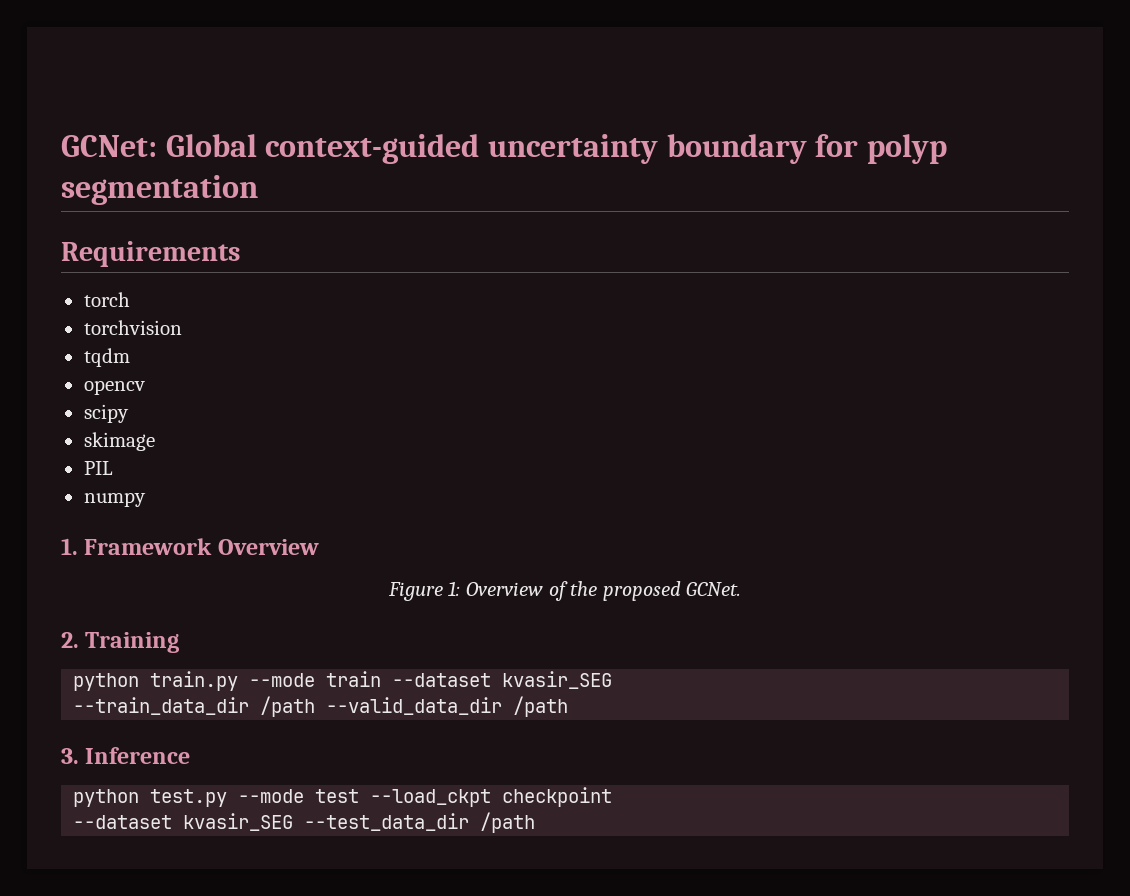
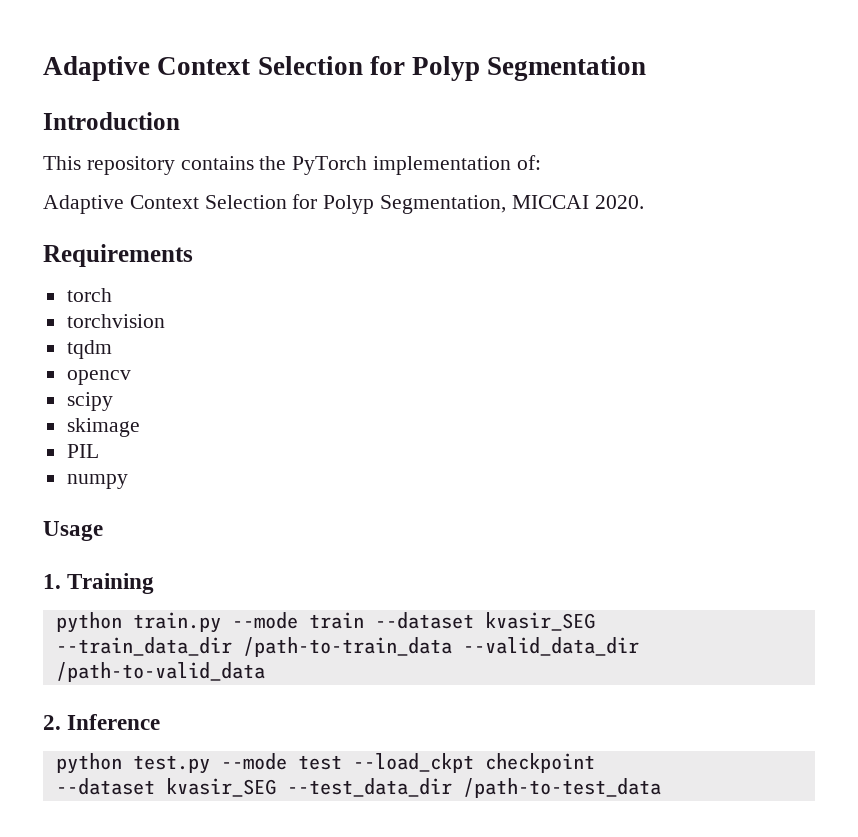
[61,134,947,164] [61,175,258,205] GCNet: Global context-guided uncertainty boundary for polyp segmentation -> [43,56,647,81] [43,112,180,130] [43,155,541,175] [43,194,644,214] Adaptive Context Selection for Polyp Segmentation // Introduction // This repository contains the PyTorch implementation of: // Adaptive Context Selection for Polyp Segmentation, MICCAI 2020.
(146, 499) none -> [43,521,103,541] // Usage
[84,538,319,555] [387,581,742,601] [61,632,79,648] Framework Overview // Figure 1: Overview of the proposed GCNet. // 2. -> (61, 581) none
[260,696,569,717] [61,748,79,764] /path --valid_data_dir /path // 3. -> [242,637,639,657] [55,662,265,682] [43,715,61,730] /path-to-train_data --valid_data_dir /path-to-valid_data // 2.
[480,812,536,833] /path -> [462,778,661,798] /path-to-test_data

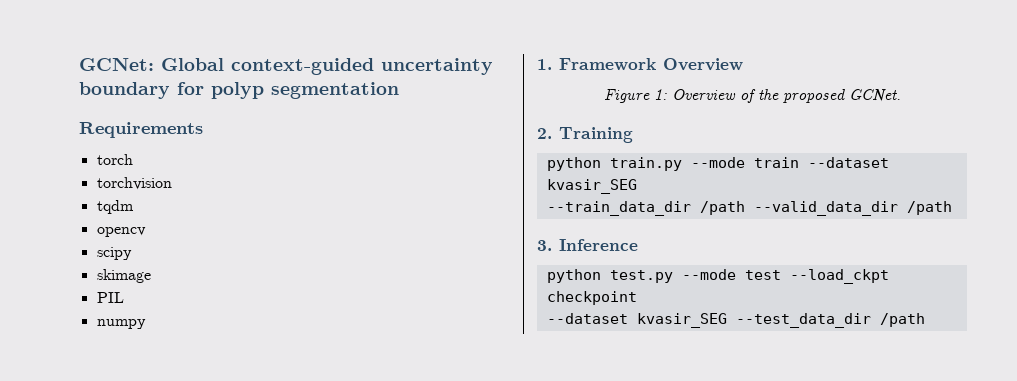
[43,56,647,81] [43,112,180,130] [43,155,541,175] [43,194,644,214] Adaptive Context Selection for Polyp Segmentation // Introduction // This repository contains the PyTorch implementation of: // Adaptive Context Selection for Polyp Segmentation, MICCAI 2020. -> [79,58,493,75] [79,82,399,99] GCNet: Global context-guided uncertainty boundary for polyp segmentation
[43,521,103,541] [43,574,61,589] Usage // 1. -> [537,58,743,71] [603,89,901,103] [537,128,552,139] 1. Framework Overview // Figure 1: Overview of the proposed GCNet. // 2.
[242,637,639,657] [55,662,265,682] [43,715,61,730] /path-to-train_data --valid_data_dir /path-to-valid_data // 2. -> [699,201,952,216] [537,240,552,251] /path --valid_data_dir /path // 3.
[462,778,661,798] /path-to-test_data -> [879,313,925,327] /path

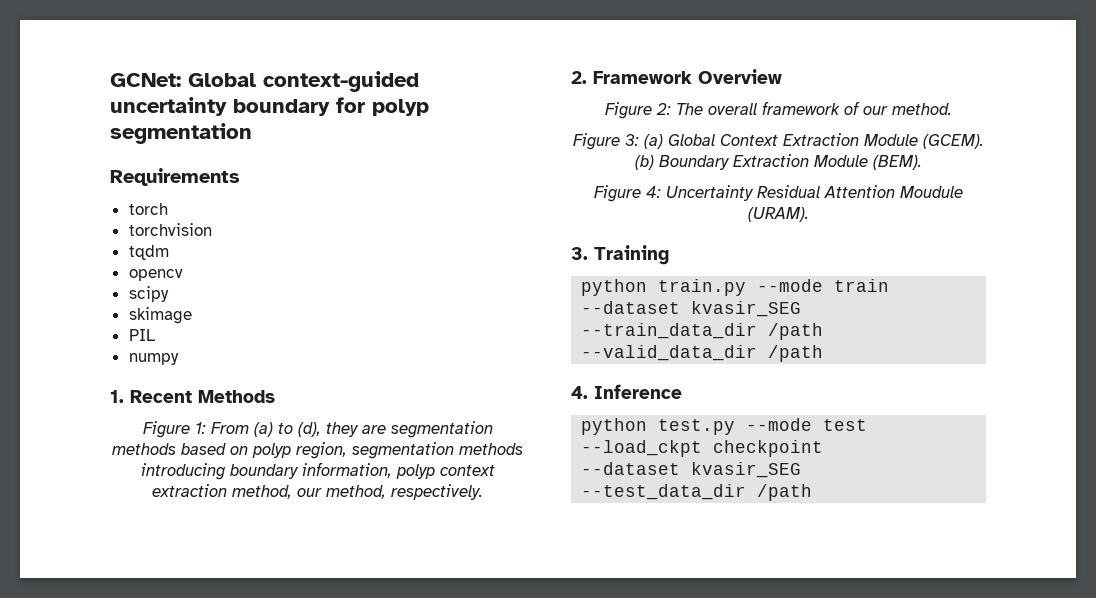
[559,58,743,71] [603,89,901,103] [537,128,552,139] Framework Overview // Figure 1: Overview of the proposed GCNet. // 2. -> [130,390,275,403] [142,421,493,438] [112,442,523,459] [140,462,495,480] [152,484,483,500] [571,69,782,84] [605,101,952,119] [573,133,984,150] [635,154,922,170] [594,185,963,202] [748,207,809,222] [571,247,588,260] Recent Methods // Figure 1: From (a) to (d), they are segmentation methods based on polyp region, segmentation methods introducing boundary information, polyp context extraction method, our method, respectively. // 2. Framework Overview // Figure 2: The overall framework of our method. // Figure 3: (a) Global Context Extraction Module (GCEM). (b) Boundary Extraction Module (BEM). // Figure 4: Uncertainty Residual Attention Moudule (URAM). // 3.
[537,240,552,251] 3. -> [571,386,588,399] 4.

